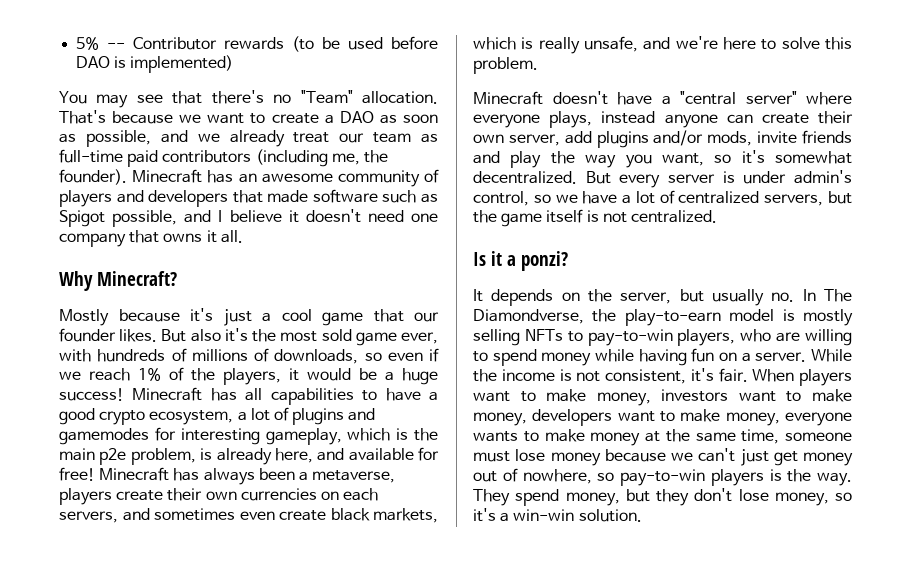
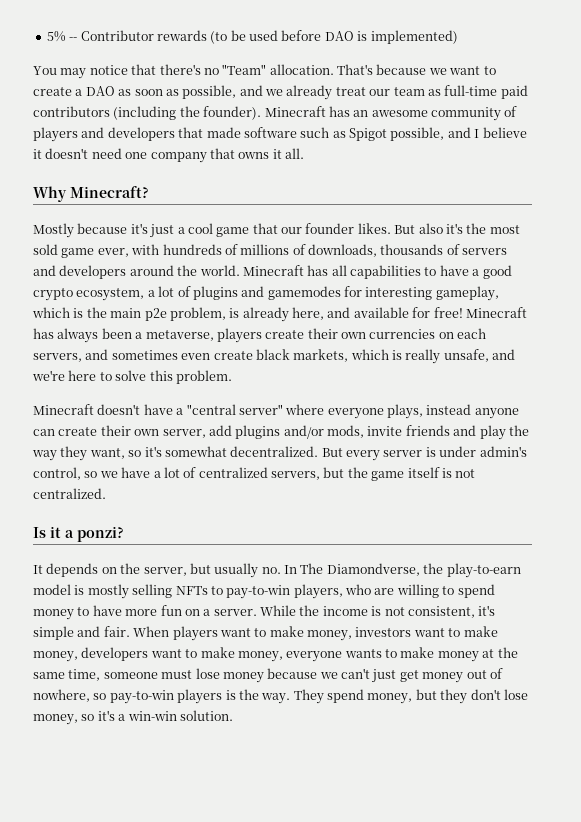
[136,94,163,103] see -> [89,65,128,75] notice
[331,153,360,165] me, -> (177, 113) none
[364,348,439,362] [59,367,438,385] [59,388,124,401] so even if we reach 1% of the players, it would be a huge success! -> [380,244,508,255] [33,265,240,279] thousands of servers and developers around the world.
[625,154,652,168] you -> [60,446,88,461] they
[595,349,687,366] while having -> [77,605,158,616] to have more
(714, 375) none -> [33,626,101,640] simple and

